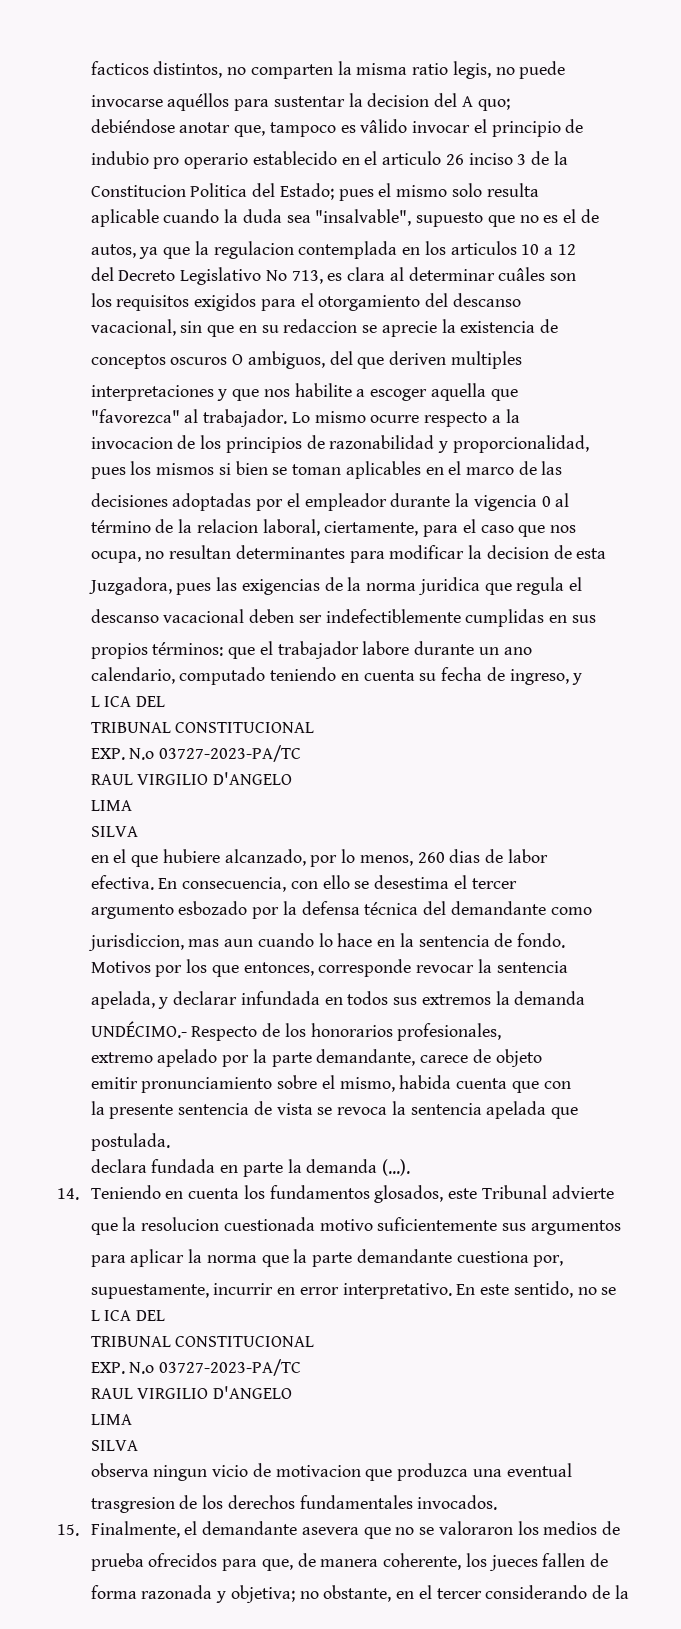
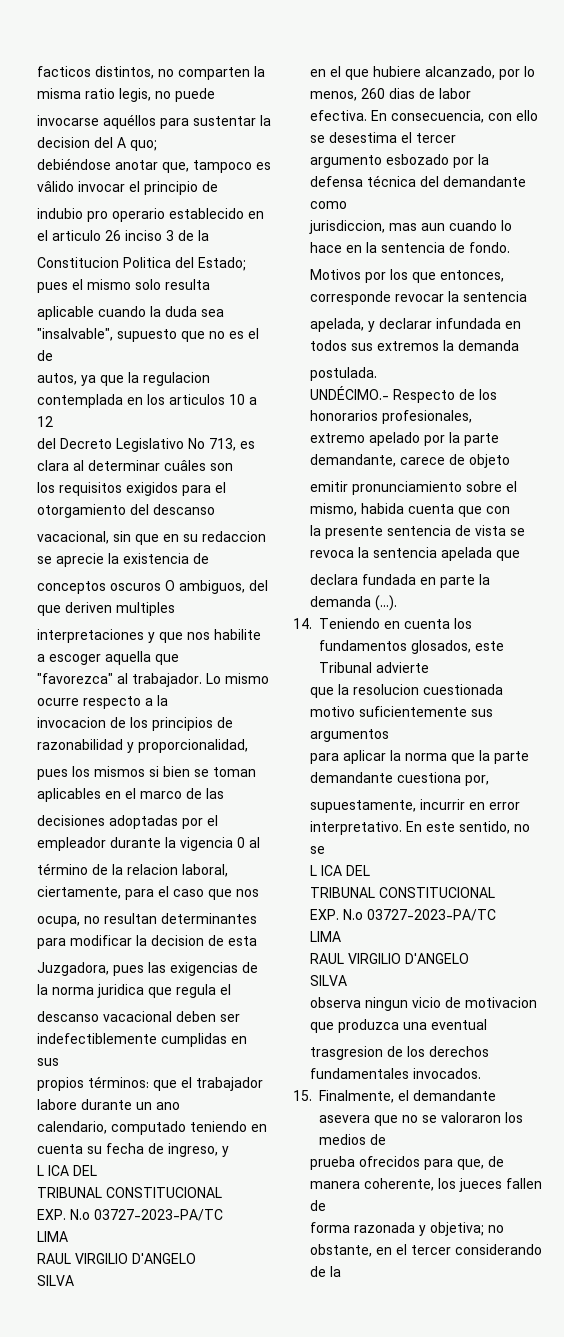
[90,772,293,785] [90,800,132,811] // RAUL VIRGILIO D'ANGELO // LIMA -> [36,1231,68,1242] [36,1253,196,1264] // LIMA // RAUL VIRGILIO D'ANGELO
(586, 998) none -> [309,367,377,381] // postulada.
[90,1133,170,1151] // postulada. -> (520, 555) none
[90,1386,293,1399] [90,1414,132,1425] // RAUL VIRGILIO D'ANGELO // LIMA -> [309,931,341,942] [309,953,469,964] // LIMA // RAUL VIRGILIO D'ANGELO

